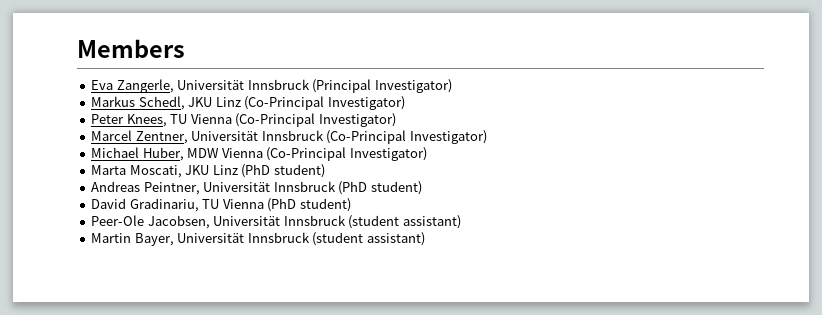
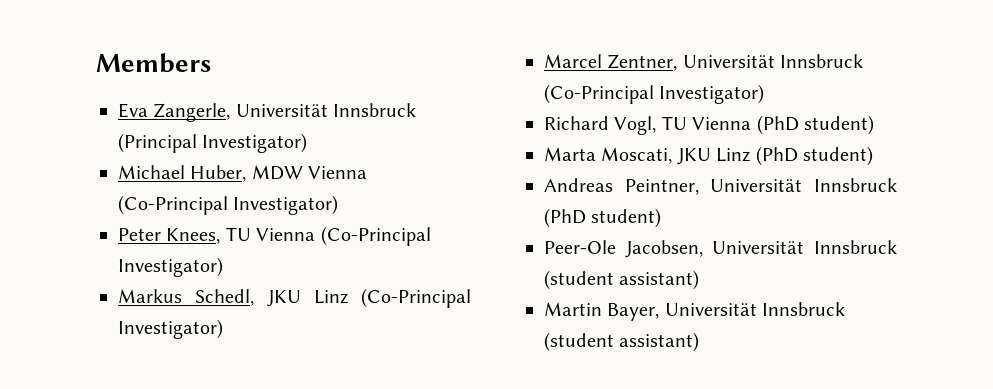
[91,96,241,110] Markus Schedl, JKU Linz -> [118,165,368,182] Michael Huber, MDW Vienna
(396, 120) none -> [118,288,471,308] [118,319,223,339] // Markus Schedl, JKU Linz (Co-Principal Investigator)
[91,147,427,161] Michael Huber, MDW Vienna (Co-Principal Investigator) -> [544,115,874,135] Richard Vogl, TU Vienna (PhD student)
[91,198,351,212] // David Gradinariu, TU Vienna (PhD student) -> (662, 218) none

